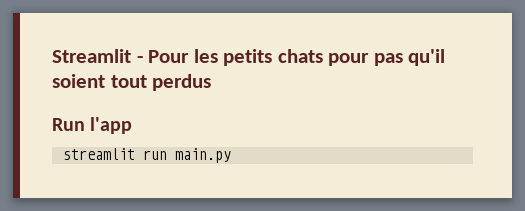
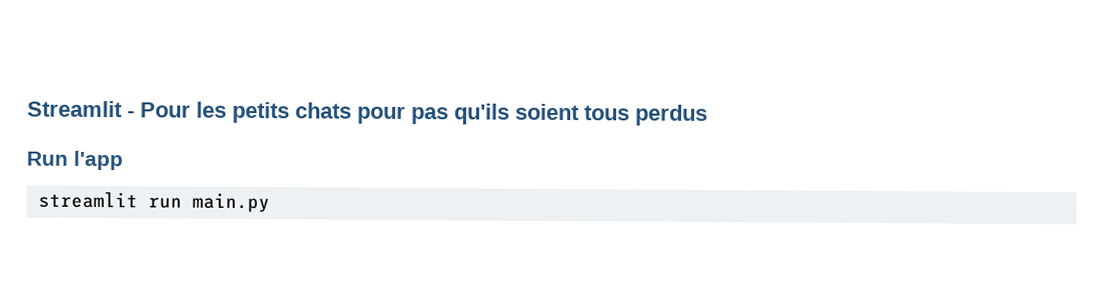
[408,49,446,66] [52,74,147,88] qu'il soient tout -> [454,103,630,125] qu'ils soient tous

